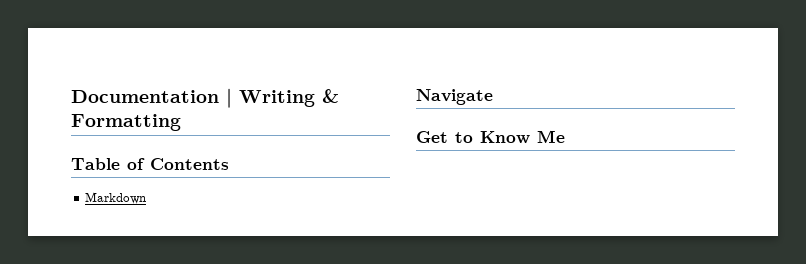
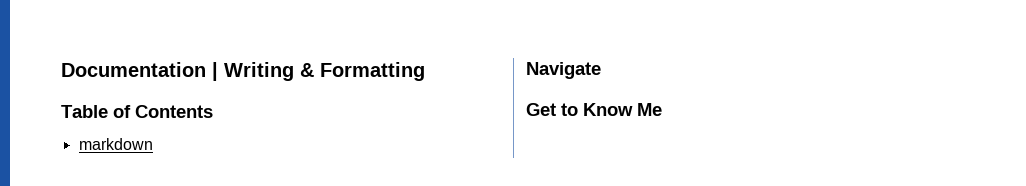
[85,192,147,204] Markdown -> [78,138,153,150] markdown

